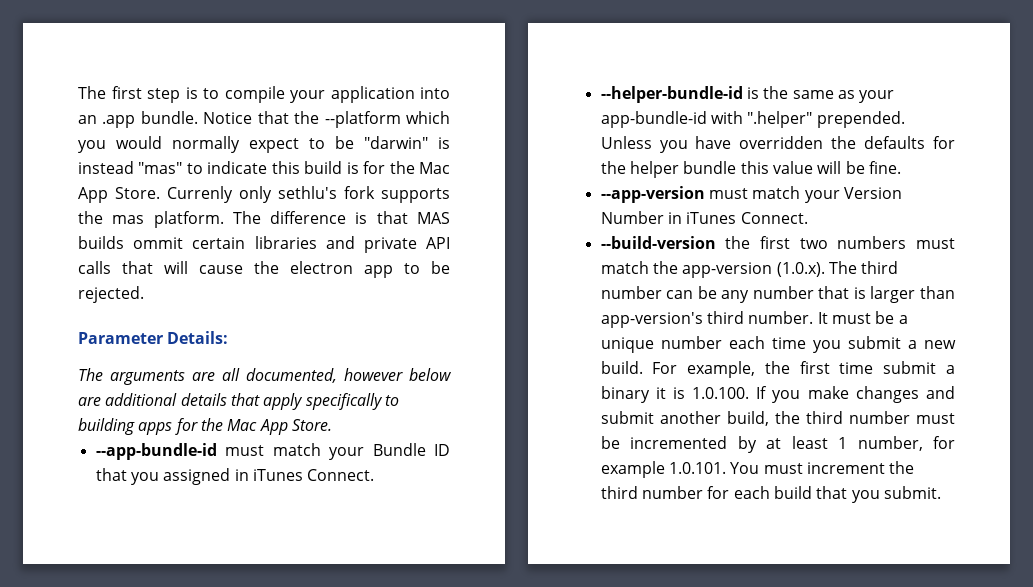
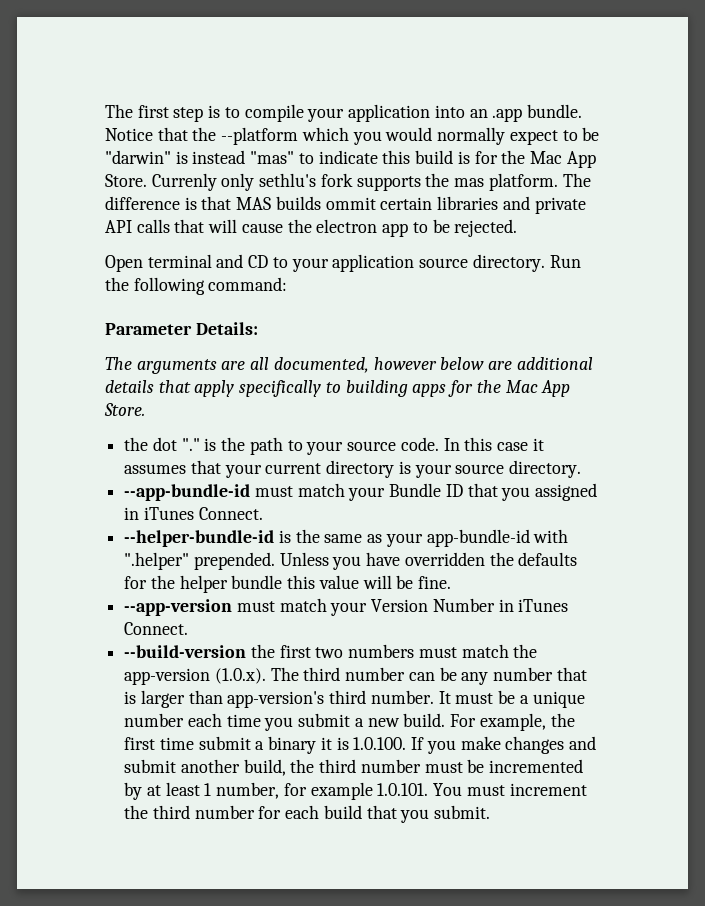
(144, 294) none -> [105,254,581,272] [105,277,288,295] // Open terminal and CD to your application source directory. Run the following command:
(332, 425) none -> [124,437,544,455] [124,460,582,478] // the dot "." is the path to your source code. In this case it assumes that your current directory is your source directory.

